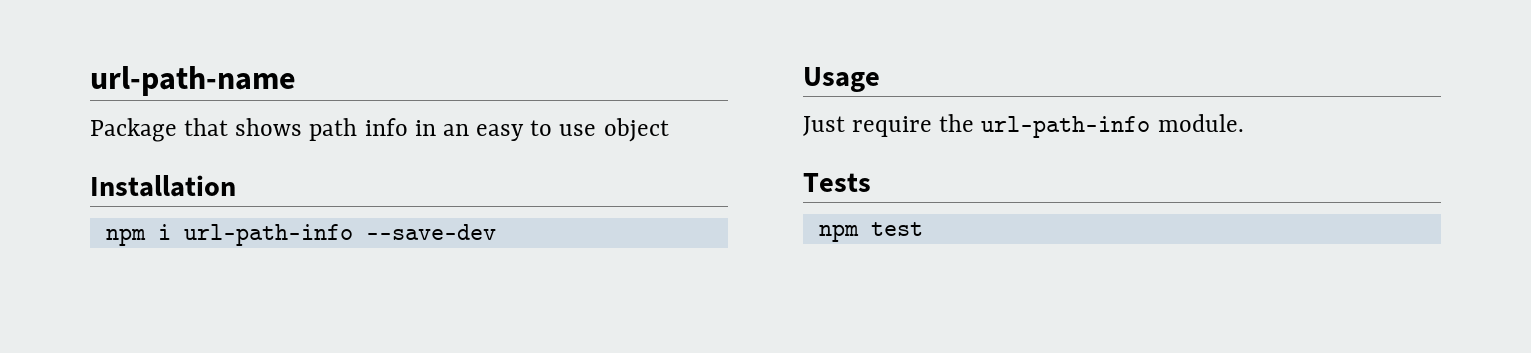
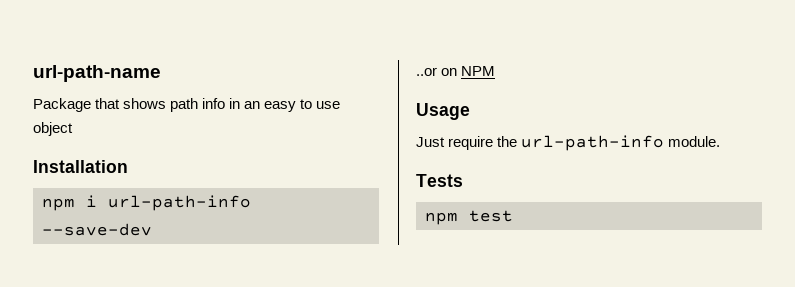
(496, 232) none -> [416,66,496,76] // ..or on NPM

